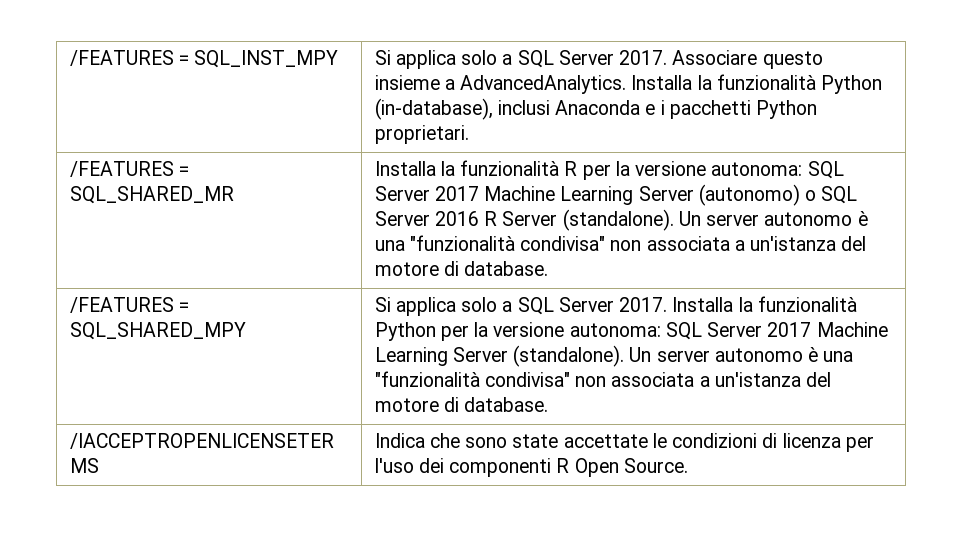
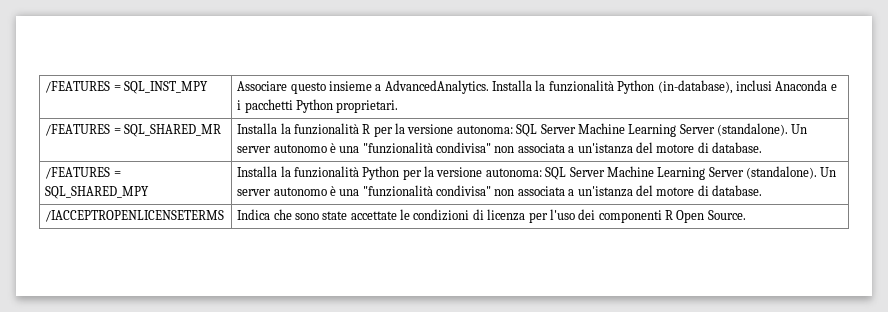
[374,50,668,69] Si applica solo a SQL Server 2017. -> (208, 87) none
[434,184,858,206] [374,211,558,226] 2017 Machine Learning Server (autonomo) o SQL Server 2016 R Server -> [577,123,715,137] Machine Learning Server
[374,297,668,316] Si applica solo a SQL Server 2017. -> (150, 192) none
[767,322,812,337] 2017 -> (605, 172) none

